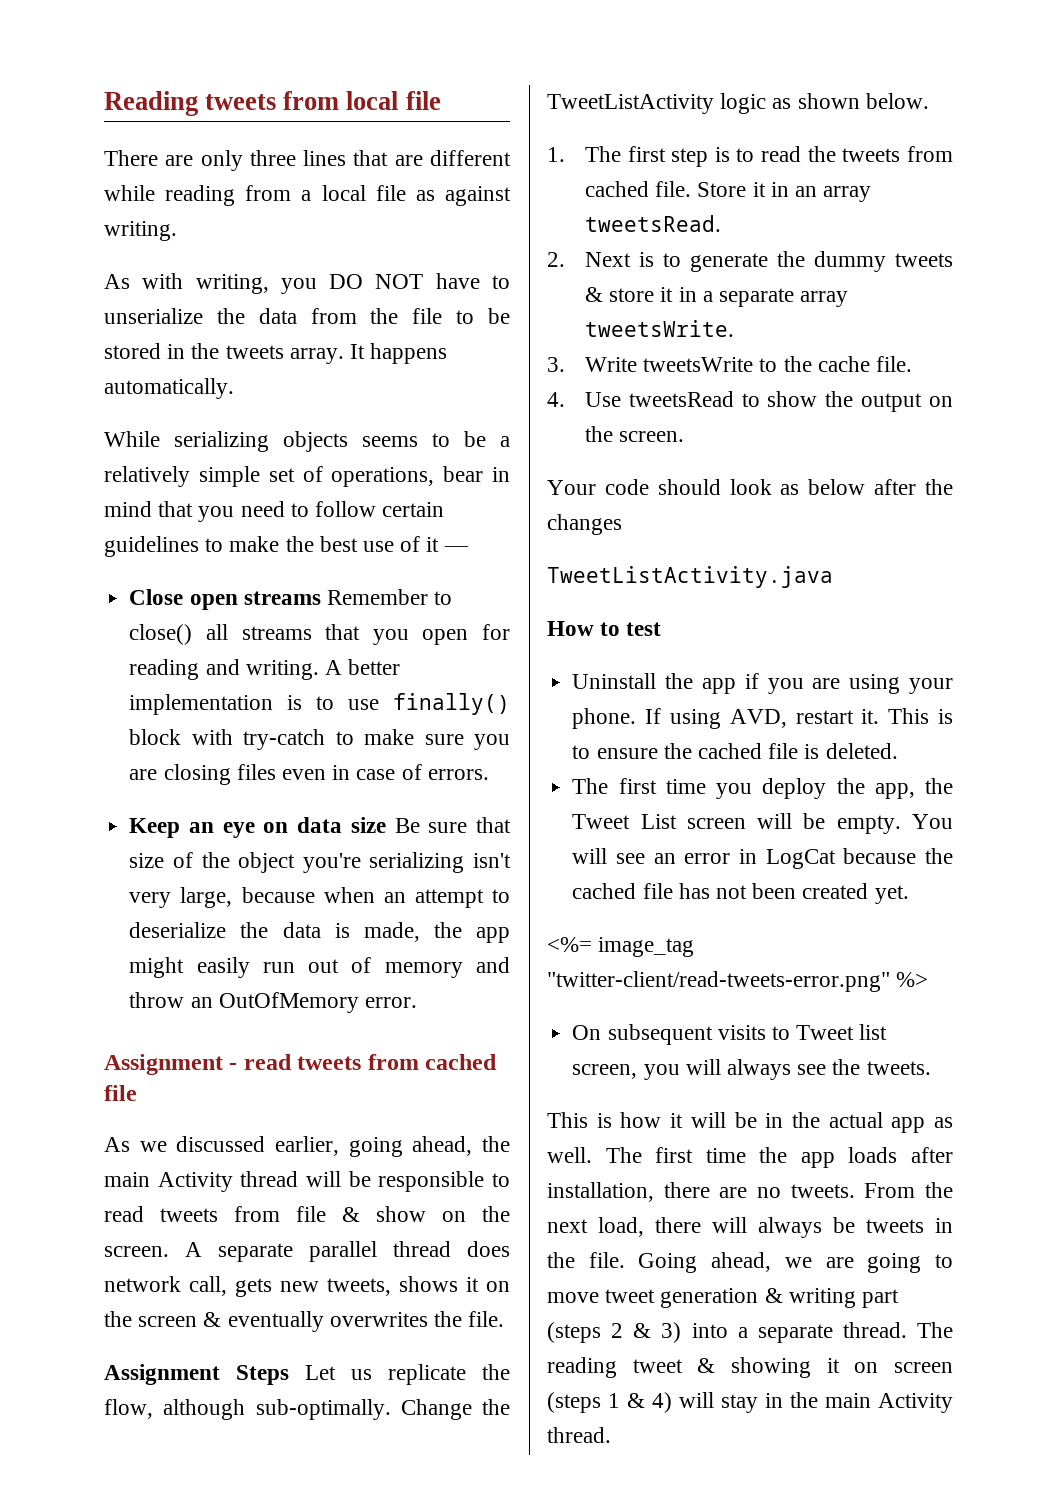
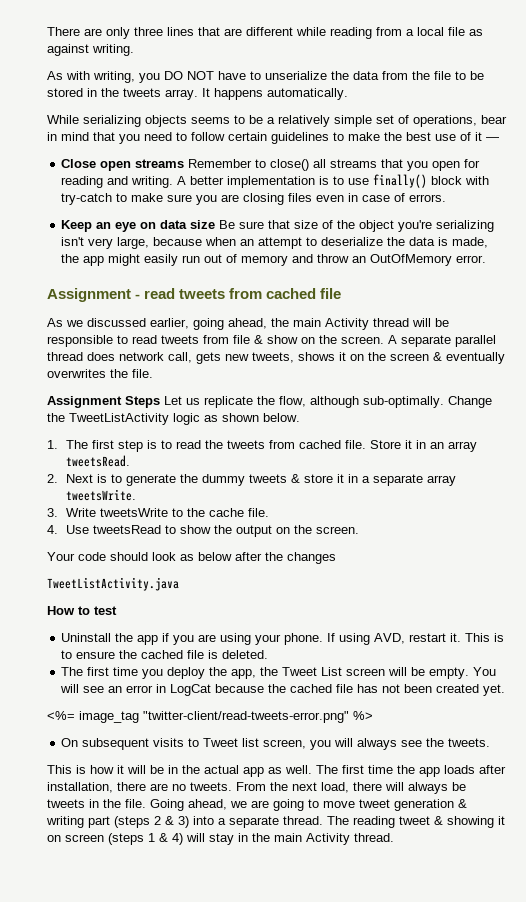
[104,91,441,116] Reading tweets from local file // -> (47, 31) none

